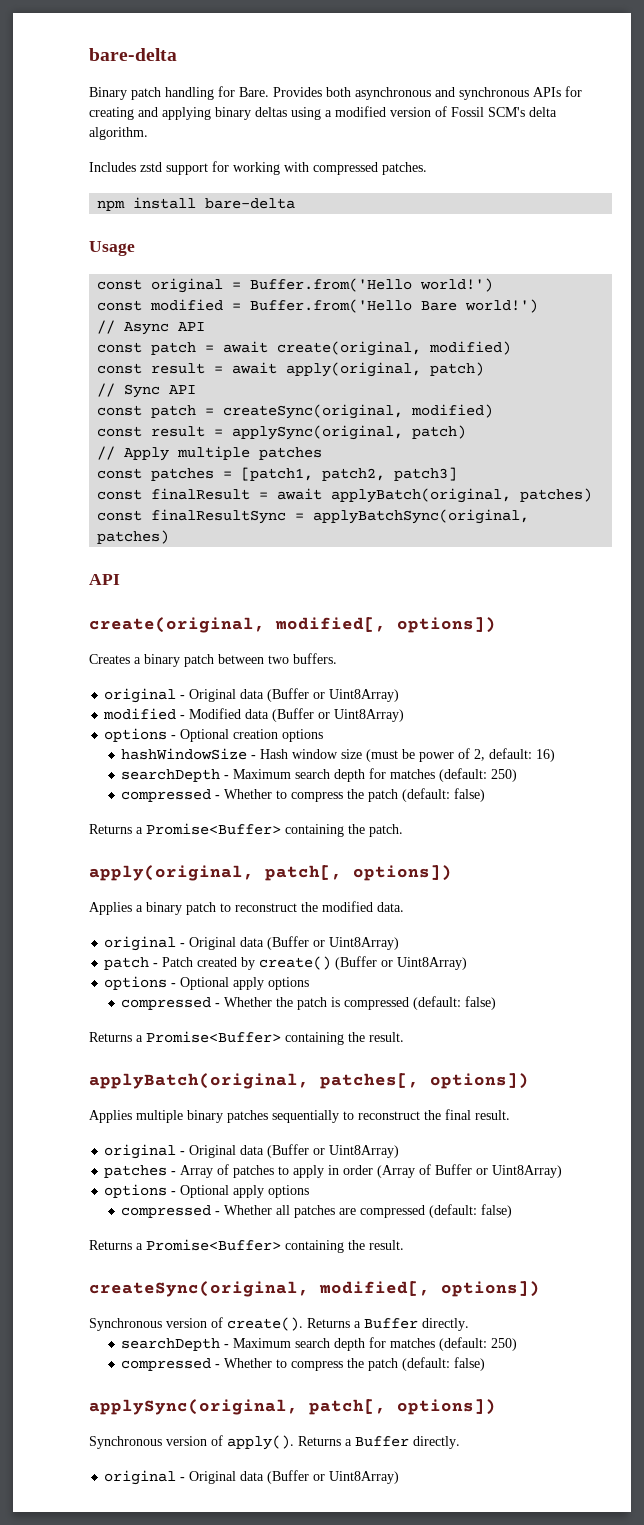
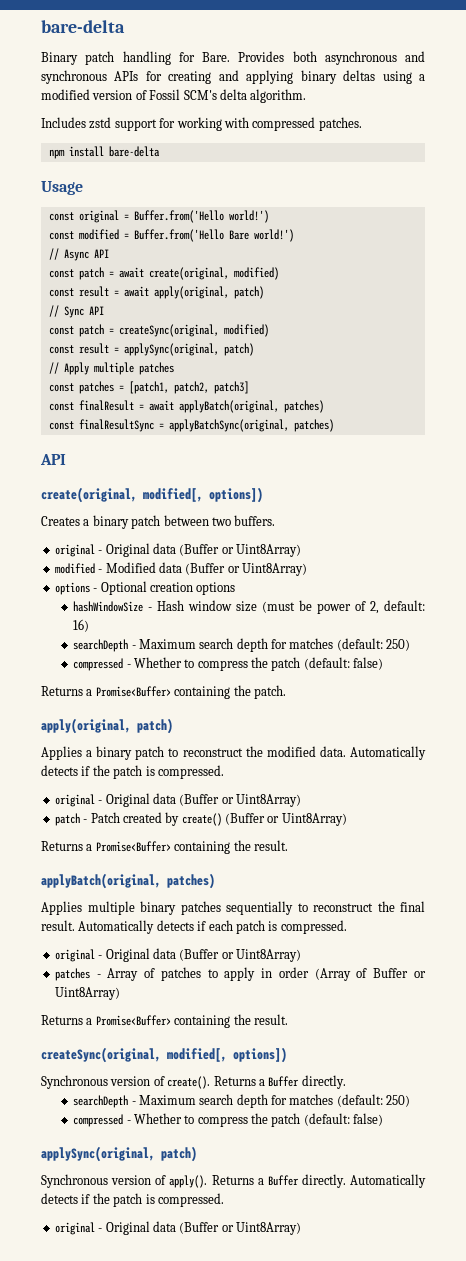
[265,865,452,881] patch[, options]) -> [137,718,173,734] patch)
(404, 907) none -> [350,746,426,760] [41,765,224,779] Automatically detects if the patch is compressed.
[104,976,310,990] [121,996,497,1010] // options - Optional apply options // compressed - Whether the patch is compressed (default: false) -> (347, 819) none
[320,1073,529,1089] patches[, options]) -> [167,873,215,889] patches)
(510, 1115) none -> [78,920,347,934] Automatically detects if each patch is compressed.
[104,1184,310,1198] [121,1204,513,1218] // options - Optional apply options // compressed - Whether all patches are compressed (default: false) -> (120, 993) none
[309,1399,496,1415] patch[, options]) -> [161,1146,197,1162] patch)
(460, 1442) none -> [350,1174,426,1188] [41,1193,224,1207] Automatically detects if the patch is compressed.

